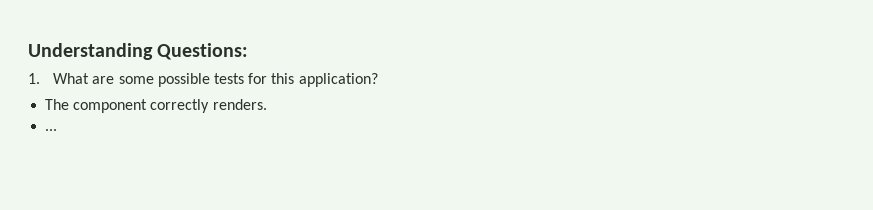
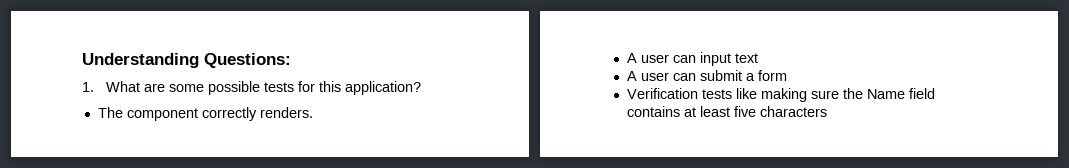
[45,129,58,131] ... -> [626,52,758,66] [626,70,787,81] [626,88,935,102] [626,106,827,117] A user can input text // A user can submit a form // Verification tests like making sure the Name field contains at least five characters

